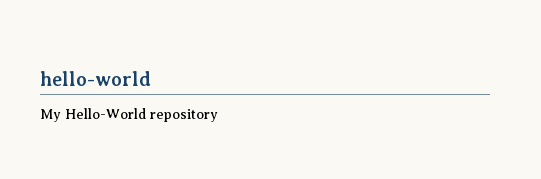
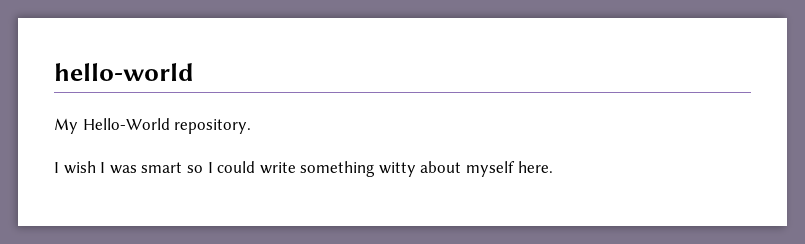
[150,109,218,122] repository -> [174,119,252,134] [54,161,553,177] repository. // I wish I was smart so I could write something witty about myself here.

